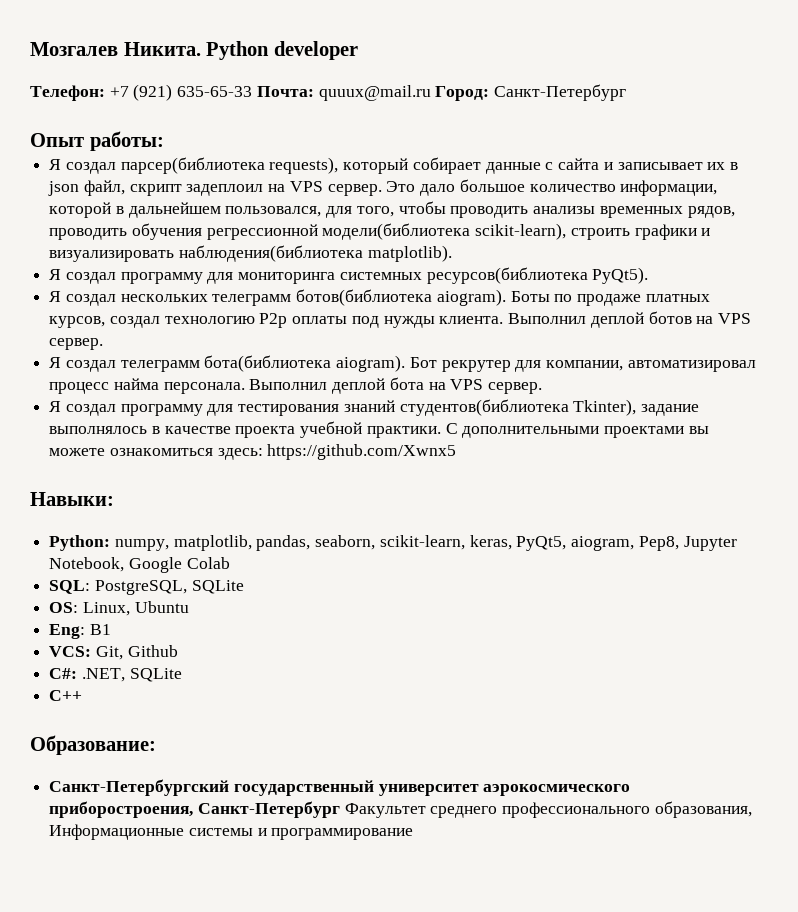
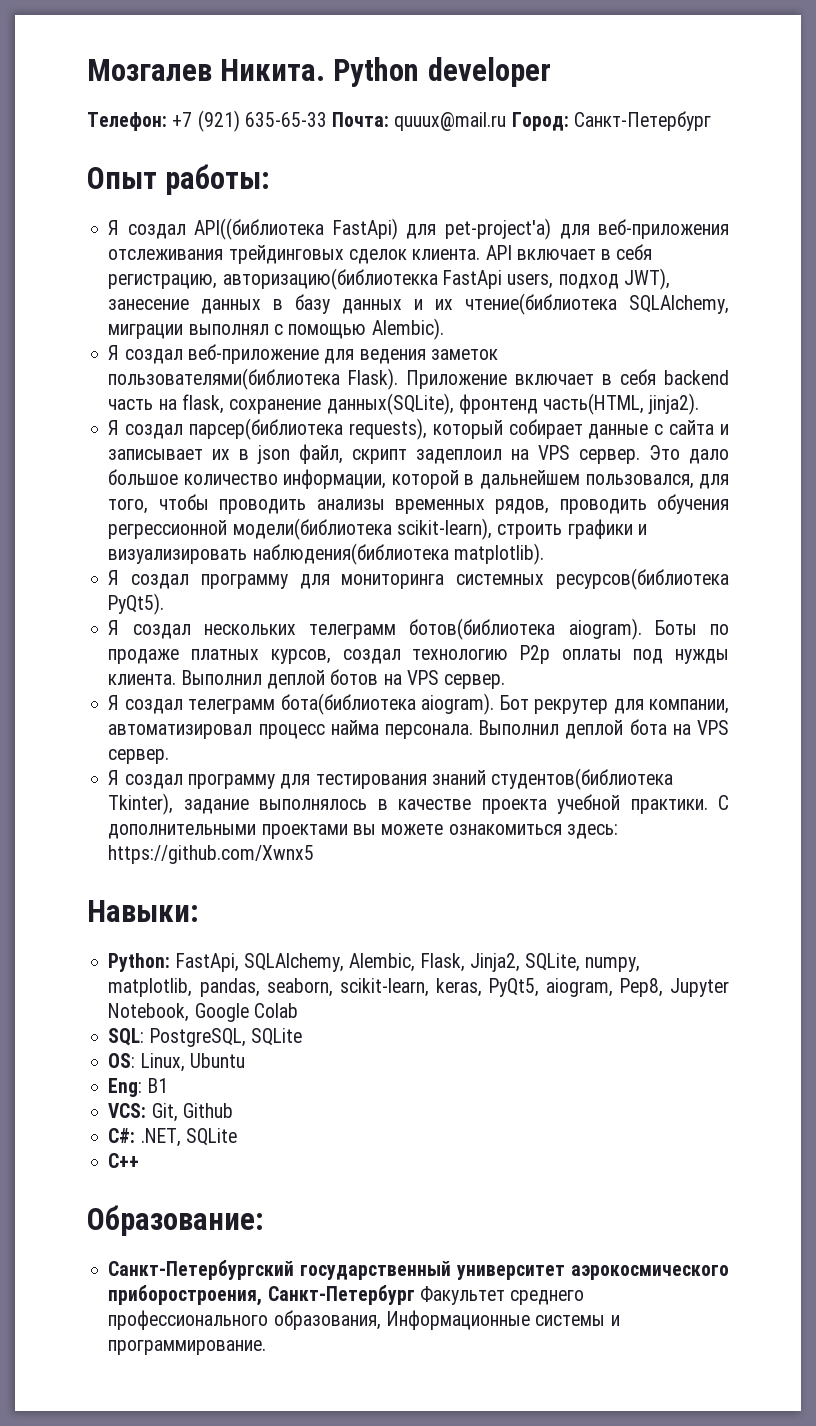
(164, 141) none -> [108,218,729,240] [108,244,653,264] [108,268,670,290] [108,293,730,315] [108,318,444,340] [108,344,498,364] [108,368,729,390] [108,393,700,415] // Я создал API((библиотека FastApi) для pet-project'а) для веб-приложения отслеживания трейдинговых сделок клиента. API включает в себя регистрацию, авторизацию(библиотекка FastApi users, подход JWT), занесение данных в базу данных и их чтение(библиотека SQLAlchemy, миграции выполнял с помощью Alembic). // Я создал веб-приложение для ведения заметок пользователями(библиотека Flask). Приложение включает в себя backend часть на flask, сохранение данных(SQLite), фронтенд часть(HTML, jinja2).
(111, 543) none -> [175,953,581,972] FastApi, SQLAlchemy, Alembic, Flask, Jinja2, SQLite,
[271,828,414,840] программирование -> [108,1340,267,1355] программирование.

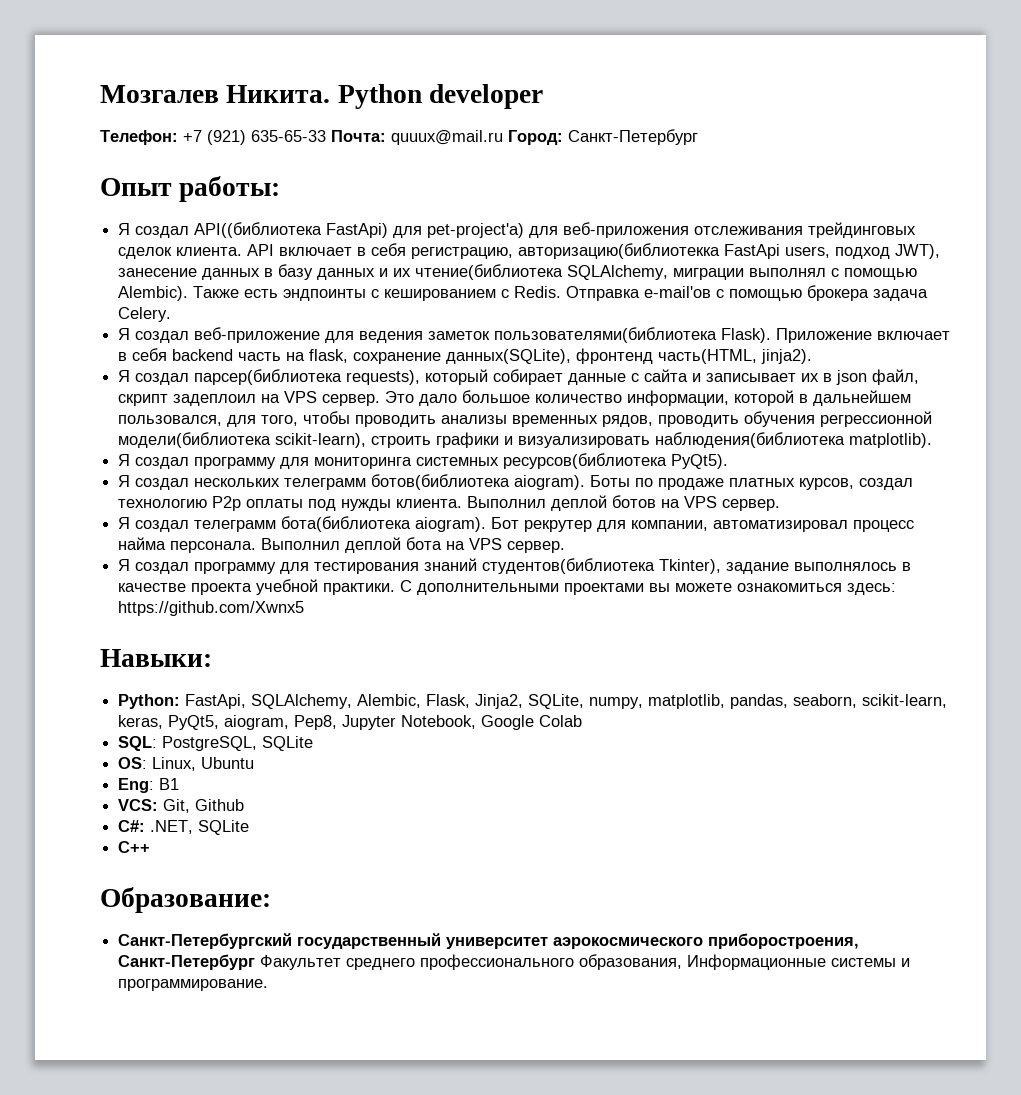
(444, 329) none -> [193,285,929,301] [118,307,172,322] Также есть эндпоинты с кешированием с Redis. Отправка e-mail'ов с помощью брокера задача Celery.

